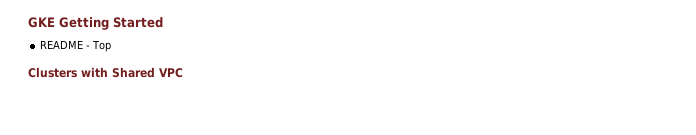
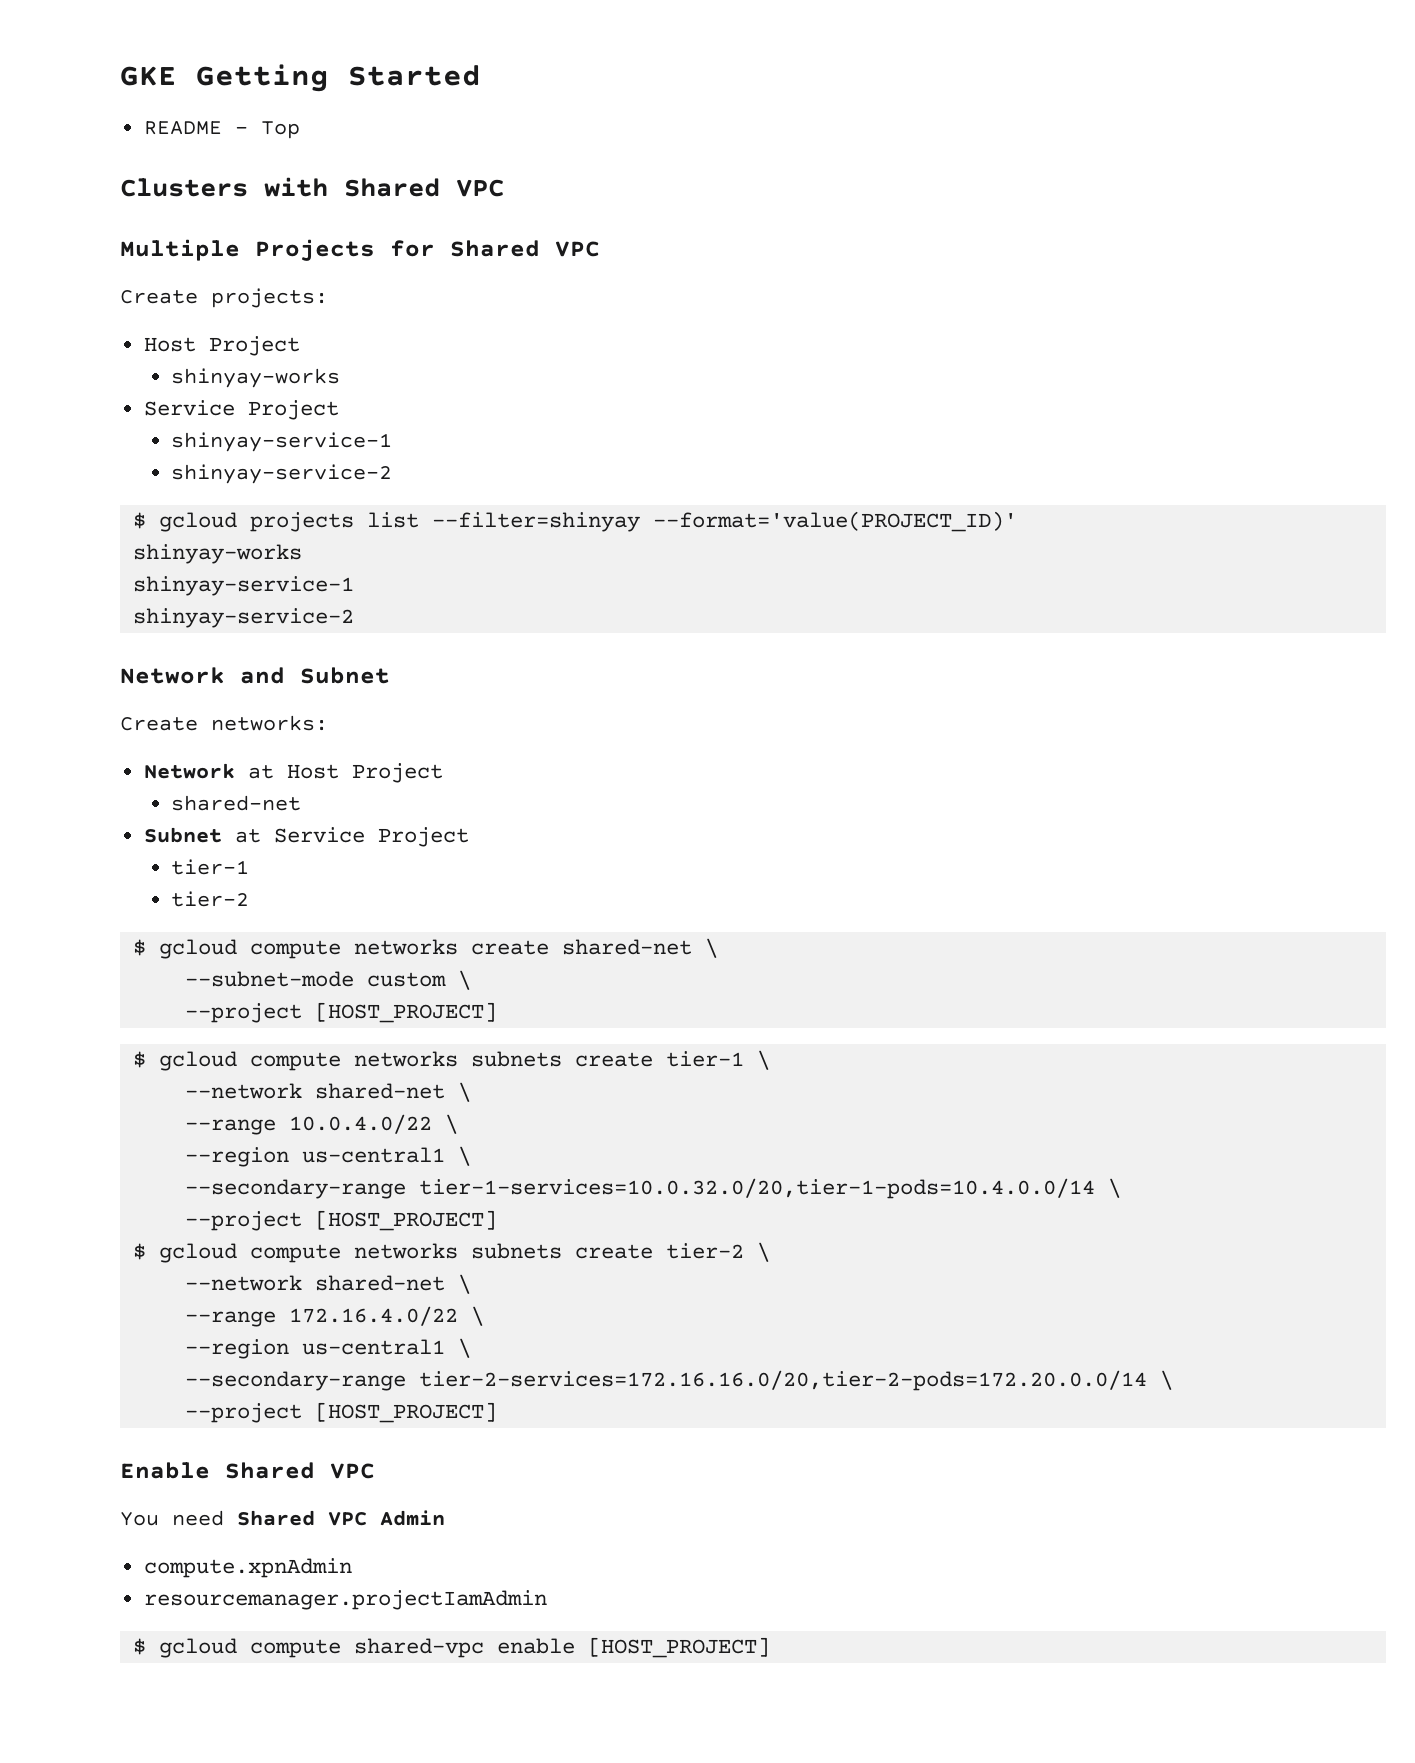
(183, 73) none -> [120,239,600,261] [120,288,328,308] [144,336,301,356] [171,368,341,388] [144,400,340,420] [171,432,393,452] [171,464,393,484] [133,511,1018,532] [133,544,303,564] [133,576,355,596] [133,608,355,628] [120,667,390,684] [120,715,328,731] [144,763,444,783] [171,795,302,811] [144,827,470,847] [171,859,250,875] [171,891,250,907] [133,938,719,959] [185,970,472,990] [185,1002,498,1023] [133,1050,771,1071] [185,1082,472,1102] [185,1114,459,1135] [185,1146,472,1167] [185,1178,1122,1199] [185,1210,498,1231] [133,1242,771,1263] [185,1274,472,1294] [185,1306,485,1327] [185,1338,472,1359] [185,1370,1174,1391] [185,1402,498,1423] [120,1462,375,1479] [120,1510,445,1526] [144,1558,353,1578] [144,1590,548,1610] [133,1637,771,1658] // Multiple Projects for Shared VPC // Create projects: // Host Project // shinyay-works // Service Project // shinyay-service-1 // shinyay-service-2 // $ gcloud projects list --filter=shinyay --format='value(PROJECT_ID)' // shinyay-works // shinyay-service-1 // shinyay-service-2 // Network and Subnet // Create networks: // Network at Host Project // shared-net // Subnet at Service Project // tier-1 // tier-2 // $ gcloud compute networks create shared-net \ // --subnet-mode custom \ // --project [HOST_PROJECT] // $ gcloud compute networks subnets create tier-1 \ // --network shared-net \ // --range 10.0.4.0/22 \ // --region us-central1 \ // --secondary-range tier-1-services=10.0.32.0/20,tier-1-pods=10.4.0.0/14 \ // --project [HOST_PROJECT] // $ gcloud compute networks subnets create tier-2 \ // --network shared-net \ // --range 172.16.4.0/22 \ // --region us-central1 \ // --secondary-range tier-2-services=172.16.16.0/20,tier-2-pods=172.20.0.0/14 \ // --project [HOST_PROJECT] // Enable Shared VPC // You need Shared VPC Admin // compute.xpnAdmin // resourcemanager.projectIamAdmin // $ gcloud compute shared-vpc enable [HOST_PROJECT]

